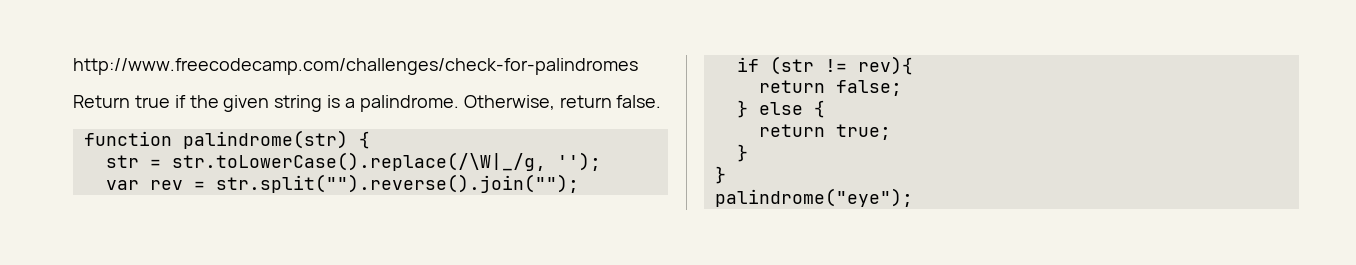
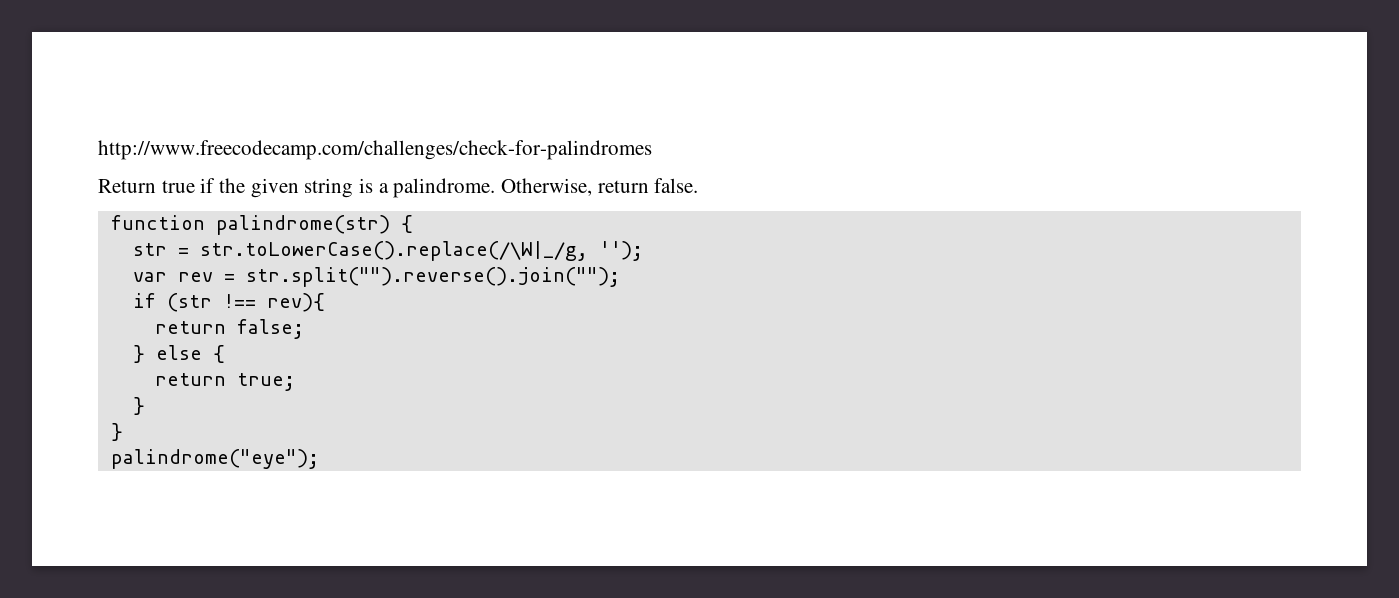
[824,59,847,72] != -> [222,294,256,308] !==

